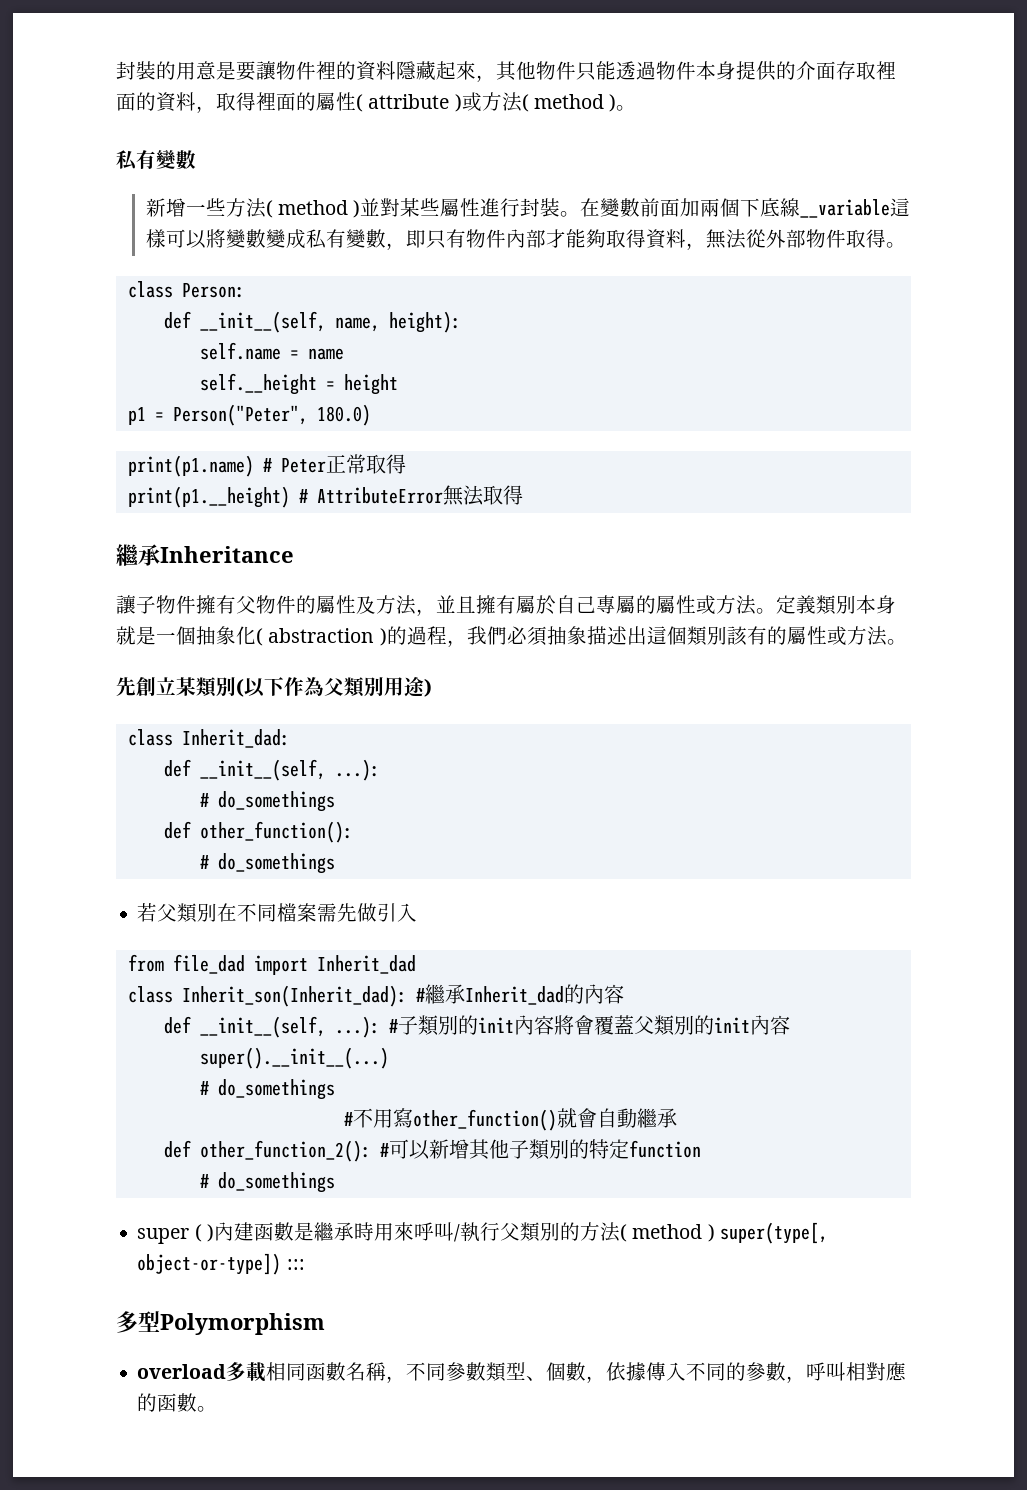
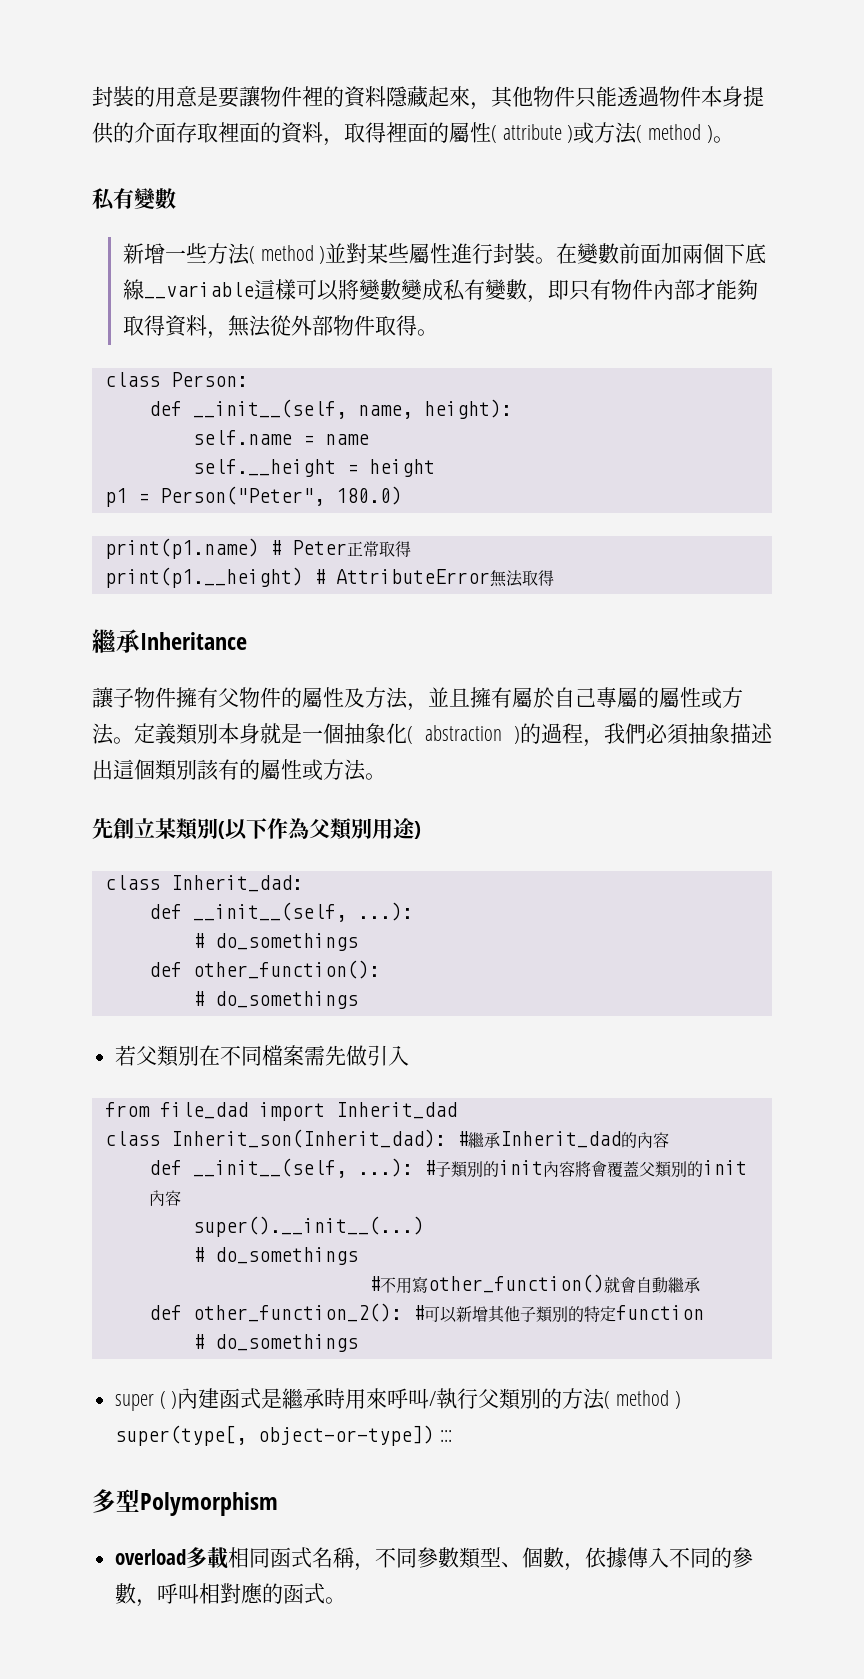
[273,1222,294,1241] 數 -> [240,1388,262,1409] 式
[326,1362,347,1381] 數 -> [291,1547,313,1568] 式
[177,1393,198,1412] 數 -> [304,1583,326,1604] 式

